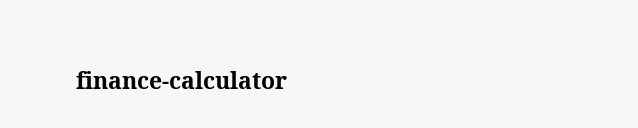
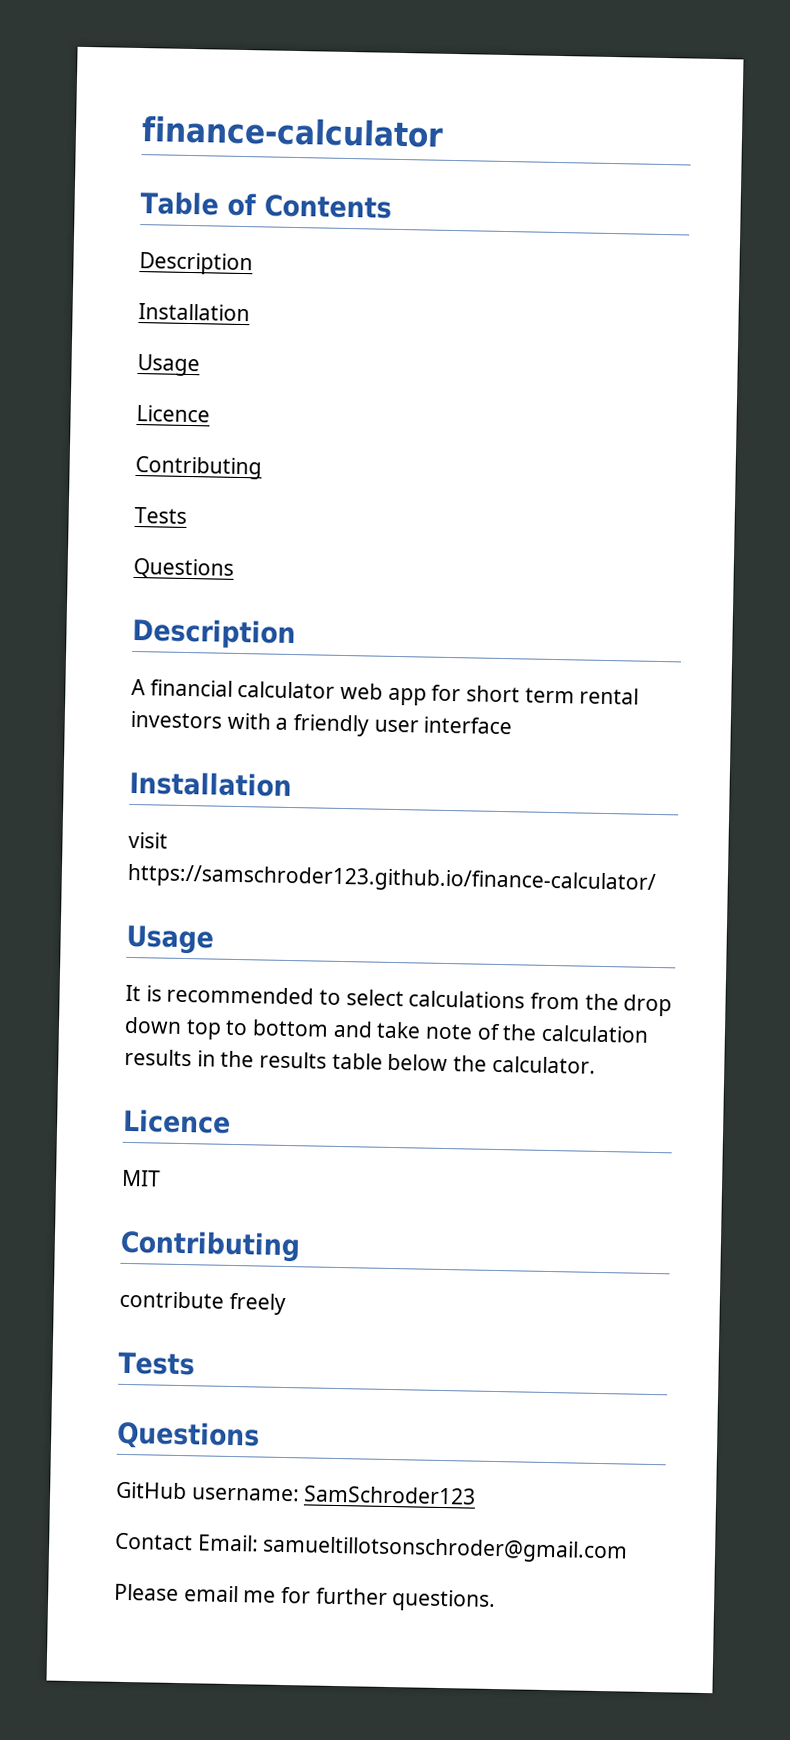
(287, 80) none -> [140,191,392,219] [139,252,253,276] [138,303,250,322] [137,354,200,377] [136,405,210,423] [135,455,262,480] [134,506,187,524] [133,557,234,580] [132,617,296,650] [131,678,640,706] [130,710,513,737] [129,770,292,798] [128,831,168,849] [127,863,656,895] [126,924,214,955] [125,984,673,1017] [124,1016,650,1043] [124,1048,596,1074] [122,1108,231,1134] [121,1169,161,1187] [120,1229,301,1263] [119,1290,286,1315] [118,1351,195,1376] [116,1420,260,1451] [116,1481,477,1505] [115,1532,629,1564] [114,1583,497,1613] // Table of Contents // Description // Installation // Usage // Licence // Contributing // Tests // Questions // Description // A financial calculator web app for short term rental investors with a friendly user interface // Installation // visit https://samschroder123.github.io/finance-calculator/ // Usage // It is recommended to select calculations from the drop down top to bottom and take note of the calculation results in the results table below the calculator. // Licence // MIT // Contributing // contribute freely // Tests // Questions // GitHub username: SamSchroder123 // Contact Email: samueltillotsonschroder@gmail.com // Please email me for further questions.

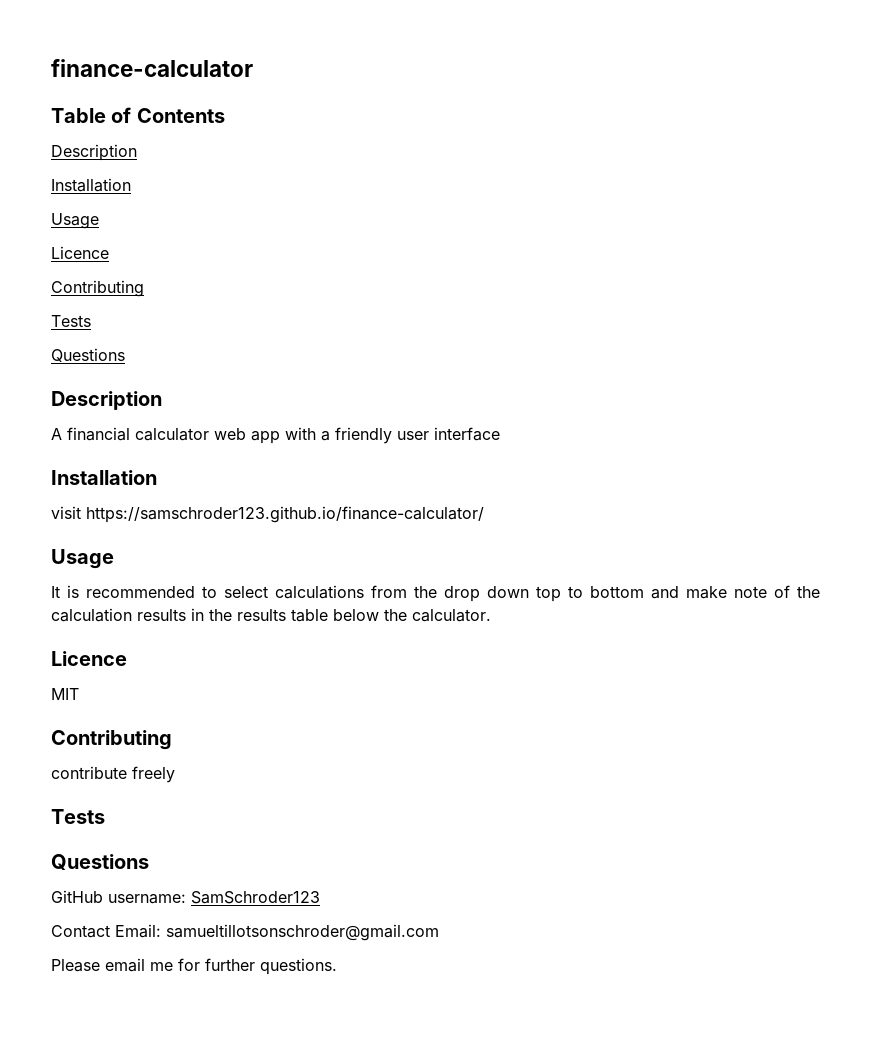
[431,684,640,705] [130,710,222,729] for short term rental investors -> (280, 437) none
[376,1021,422,1039] take -> [686,586,727,599] make

